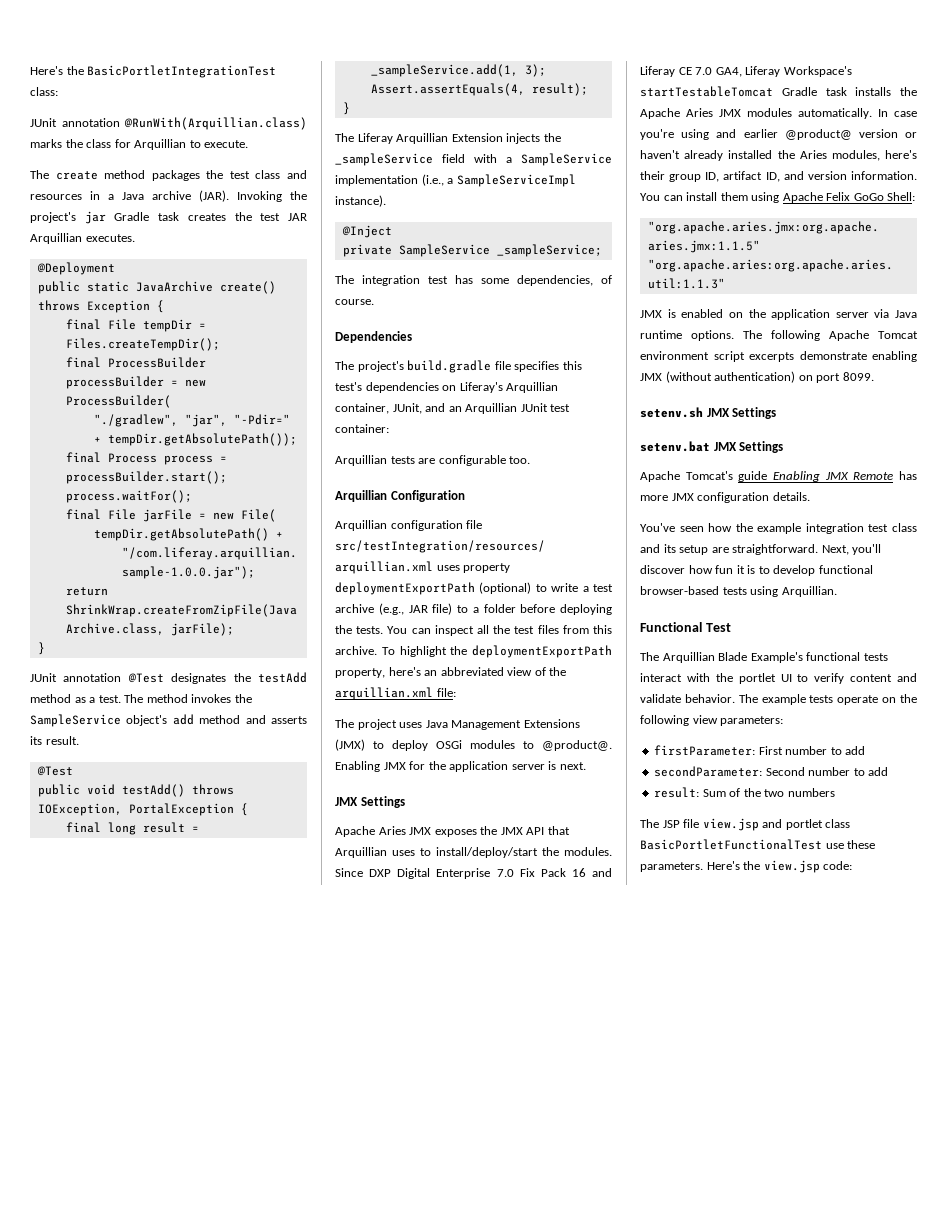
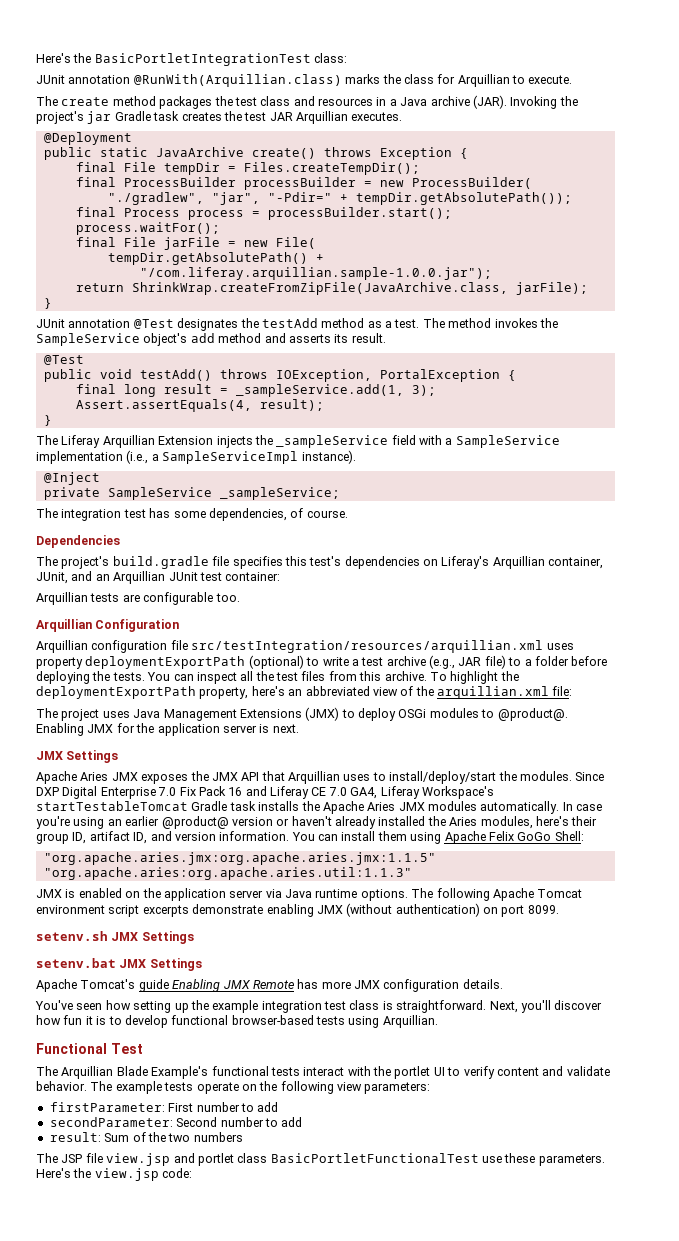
[716,129,737,138] and -> [107,819,122,826] an
(733, 527) none -> [133,1001,189,1013] setting up
[640,544,729,555] and its setup are -> [382,1001,393,1010] is

